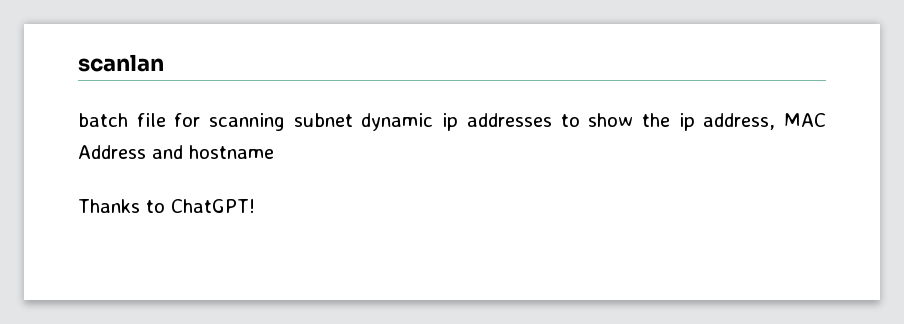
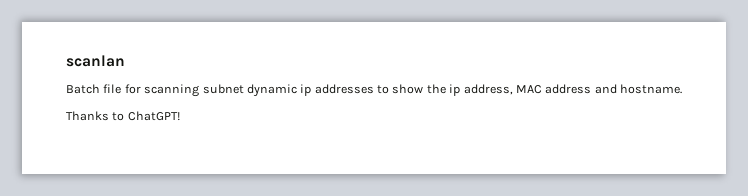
[78,113,128,127] batch -> [66,84,100,94] Batch
[78,145,274,159] Address and hostname -> [545,84,682,94] address and hostname.

